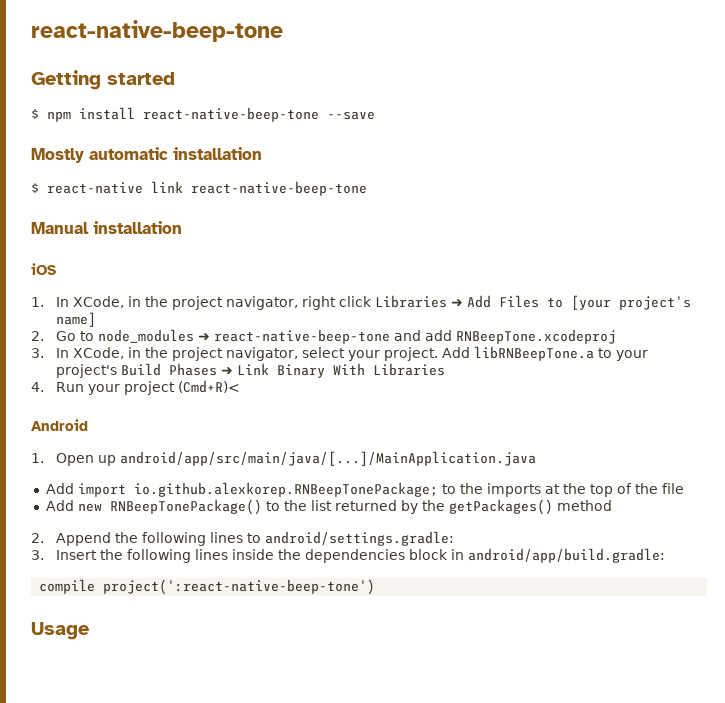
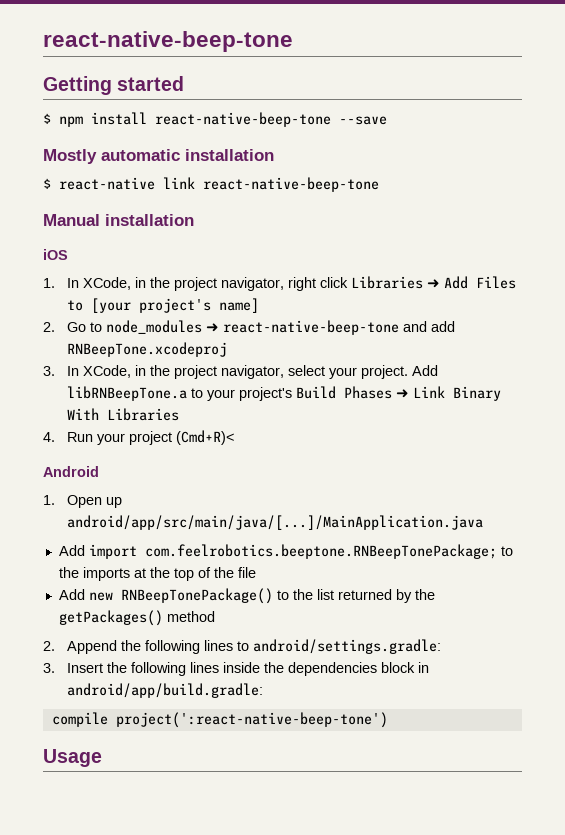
[133,482,438,497] io.github.alexkorep.RNBeepTonePackage; -> [144,544,497,559] com.feelrobotics.beeptone.RNBeepTonePackage;

